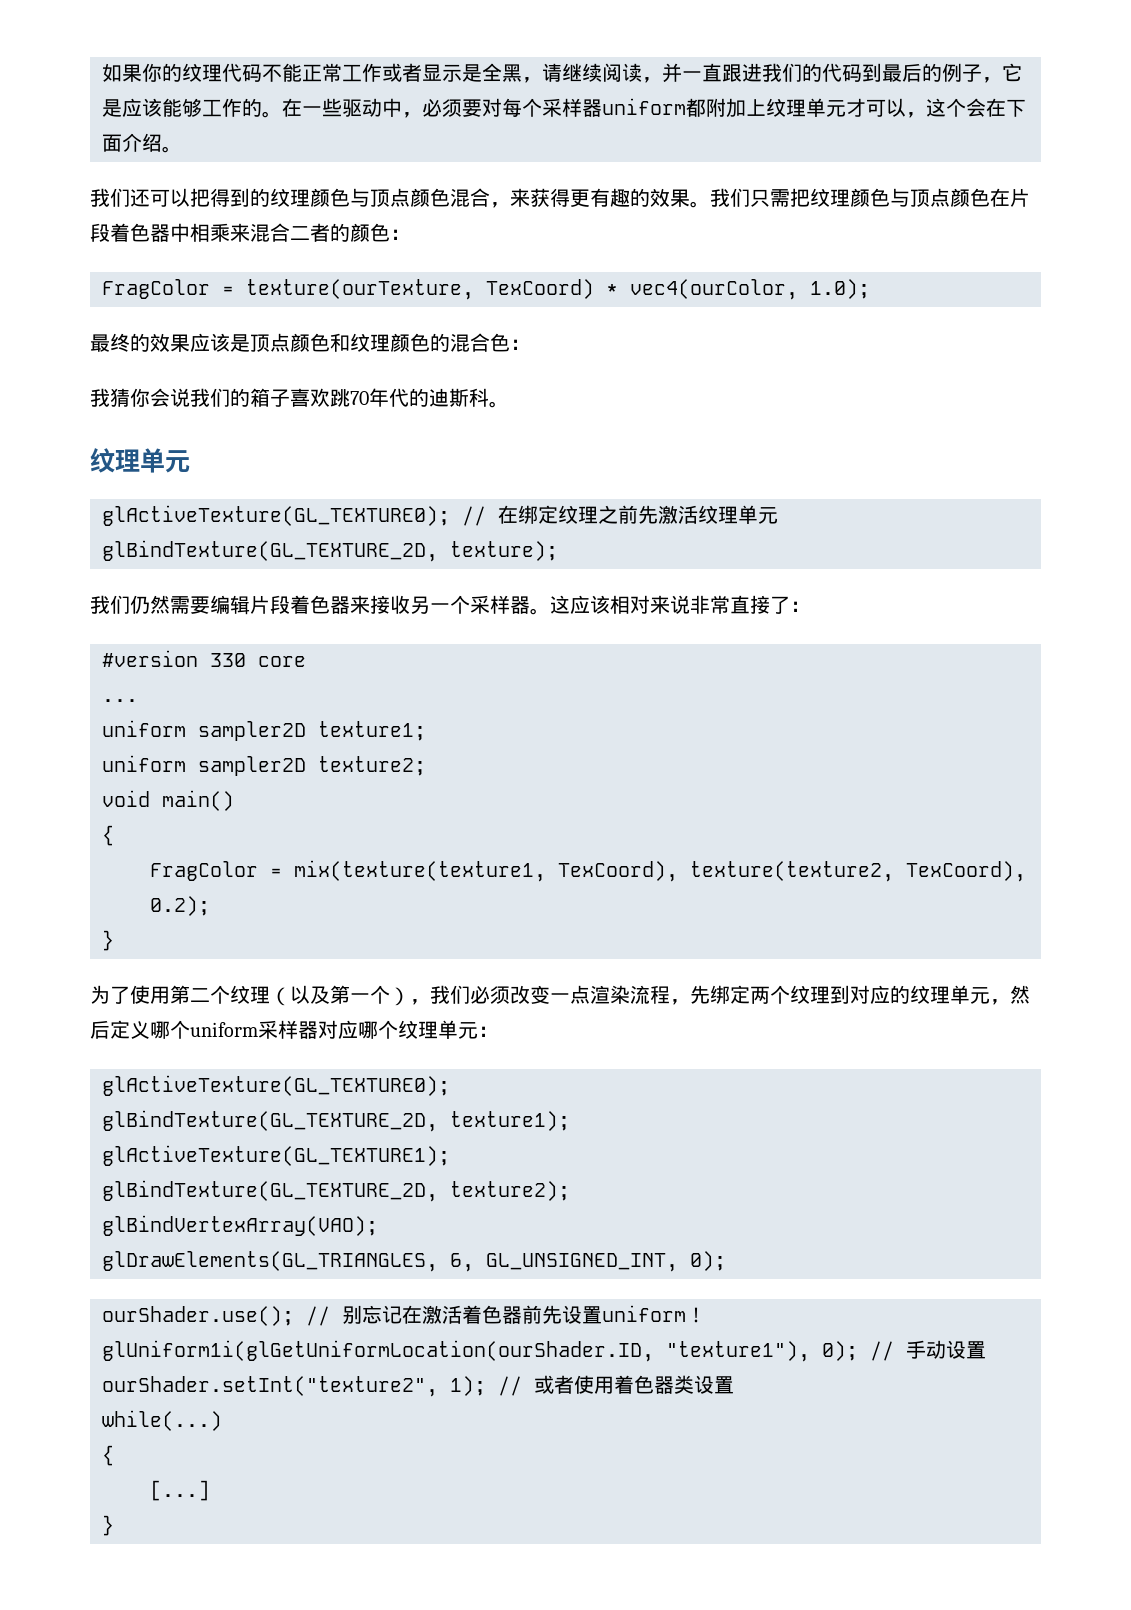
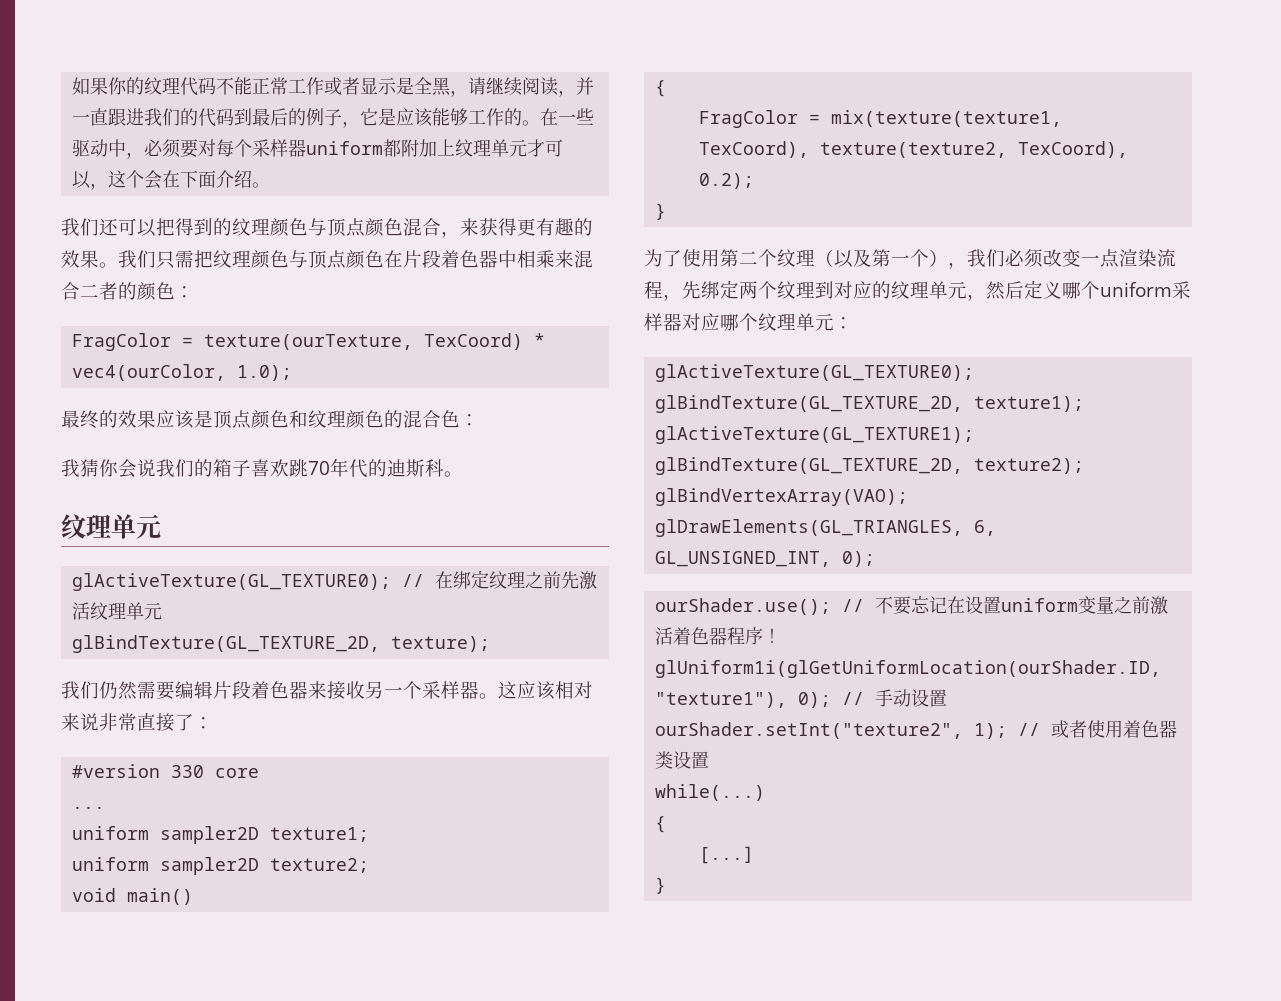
[342,1305,686,1324] 别忘记在激活着色器前先设置uniform -> [875,595,1169,615] [655,627,764,645] 不要忘记在设置uniform变量之前激活着色器程序

